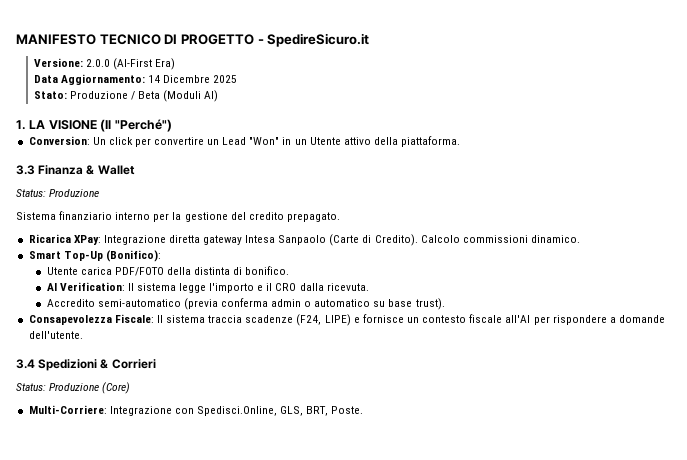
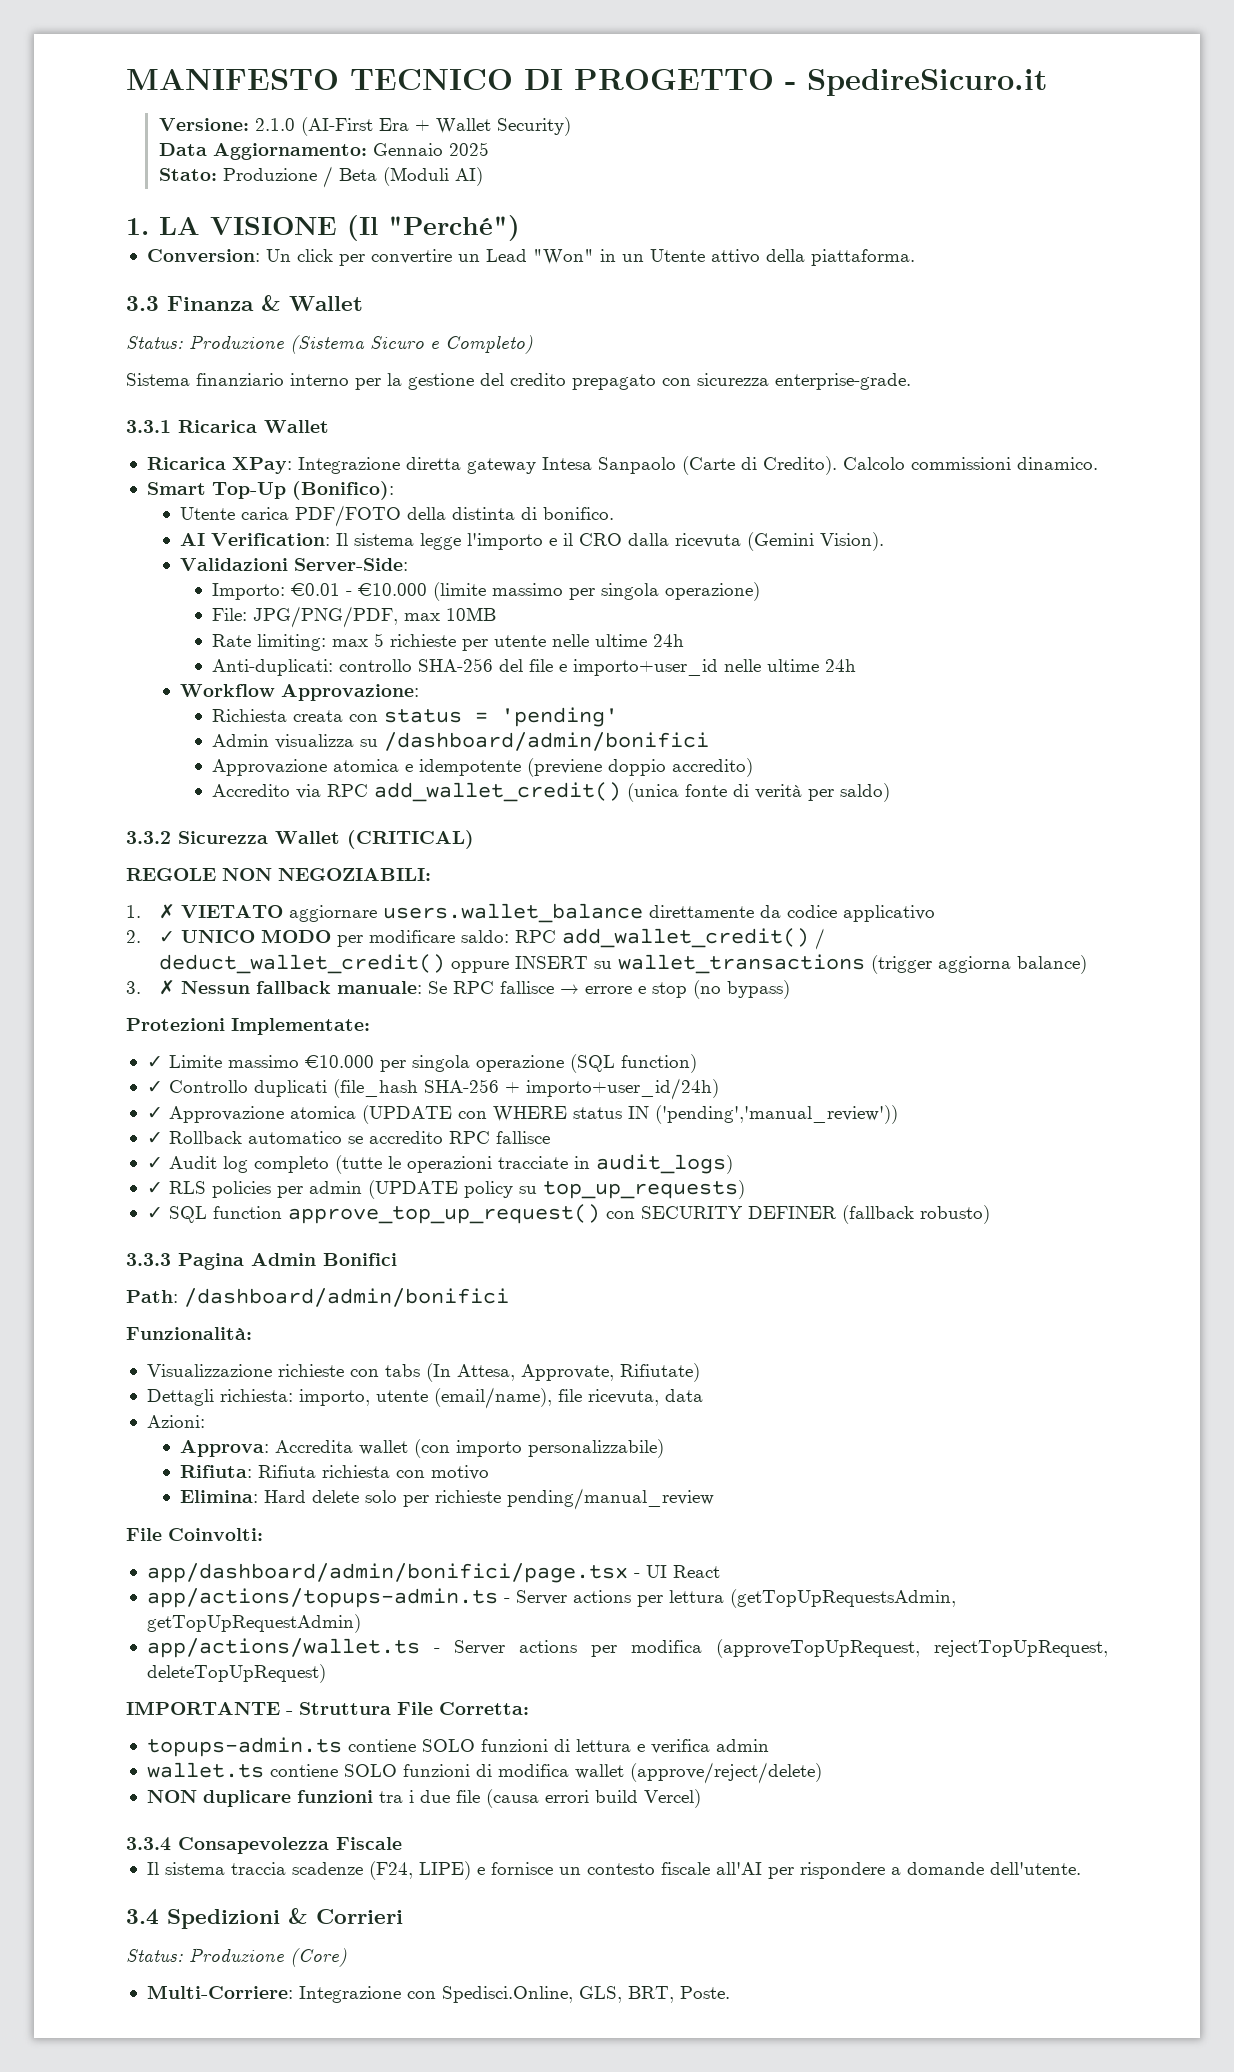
[86,58,176,70] 2.0.0 (AI-First Era) -> [254,117,571,136] 2.1.0 (AI-First Era + Wallet Security)
[148,75,211,83] 14 Dicembre -> [372,143,443,156] Gennaio
(100, 193) none -> [290,335,533,354] (Sistema Sicuro e Completo)
[286,212,340,222] prepagato. -> [572,373,911,390] [126,420,329,433] prepagato con sicurezza enterprise-grade. // 3.3.1 Ricarica Wallet
[326,283,369,291] [46,298,445,310] [28,314,154,325] ricevuta. // Accredito semi-automatico (previa conferma admin o automatico su base trust). // Consapevolezza Fiscale: -> [674,532,884,551] [179,558,408,571] [212,582,761,601] [212,606,497,628] [212,633,685,651] [212,658,857,676] [179,684,419,701] [212,707,619,727] [212,732,710,751] [212,758,754,777] [212,782,891,802] [126,830,474,849] [126,868,431,881] [126,903,935,923] [126,928,825,950] [158,954,1087,974] [126,980,790,999] [126,1018,370,1035] [146,1054,697,1073] [146,1078,719,1100] [146,1105,898,1124] [146,1131,550,1144] [146,1154,733,1174] [146,1180,745,1199] [146,1204,990,1224] [126,1253,397,1270] [126,1288,509,1307] [126,1327,252,1340] [146,1363,700,1382] [146,1387,703,1409] [146,1415,205,1428] [179,1439,664,1458] [179,1465,489,1480] [179,1488,714,1510] [126,1528,263,1541] [146,1563,720,1583] [146,1588,956,1608] [146,1614,361,1633] [146,1638,1108,1658] [146,1664,326,1683] [126,1701,529,1715] [146,1737,769,1757] [146,1762,822,1784] [146,1789,701,1808] [126,1837,402,1854] ricevuta (Gemini Vision). // Validazioni Server-Side: // Importo: €0.01 - €10.000 (limite massimo per singola operazione) // File: JPG/PNG/PDF, max 10MB // Rate limiting: max 5 richieste per utente nelle ultime 24h // Anti-duplicati: controllo SHA-256 del file e importo+user_id nelle ultime 24h // Workflow Approvazione: // Richiesta creata con status = 'pending' // Admin visualizza su /dashboard/admin/bonifici // Approvazione atomica e idempotente (previene doppio accredito) // Accredito via RPC add_wallet_credit() (unica fonte di verità per saldo) // 3.3.2 Sicurezza Wallet (CRITICAL) // REGOLE NON NEGOZIABILI: // 1. ✗ VIETATO aggiornare users.wallet_balance direttamente da codice applicativo // 2. ✓ UNICO MODO per modificare saldo: RPC add_wallet_credit() / deduct_wallet_credit() oppure INSERT su wallet_transactions (trigger aggiorna balance) // 3. ✗ Nessun fallback manuale: Se RPC fallisce → errore e stop (no bypass) // Protezioni Implementate: // ✓ Limite massimo €10.000 per singola operazione (SQL function) // ✓ Controllo duplicati (file_hash SHA-256 + importo+user_id/24h) // ✓ Approvazione atomica (UPDATE con WHERE status IN ('pending','manual_review')) // ✓ Rollback automatico se accredito RPC fallisce // ✓ Audit log completo (tutte le operazioni tracciate in audit_logs) // ✓ RLS policies per admin (UPDATE policy su top_up_requests) // ✓ SQL function approve_top_up_request() con SECURITY DEFINER (fallback robusto) // 3.3.3 Pagina Admin Bonifici // Path: /dashboard/admin/bonifici // Funzionalità: // Visualizzazione richieste con tabs (In Attesa, Approvate, Rifiutate) // Dettagli richiesta: importo, utente (email/name), file ricevuta, data // Azioni: // Approva: Accredita wallet (con importo personalizzabile) // Rifiuta: Rifiuta richiesta con motivo // Elimina: Hard delete solo per richieste pending/manual_review // File Coinvolti: // app/dashboard/admin/bonifici/page.tsx - UI React // app/actions/topups-admin.ts - Server actions per lettura (getTopUpRequestsAdmin, getTopUpRequestAdmin) // app/actions/wallet.ts - Server actions per modifica (approveTopUpRequest, rejectTopUpRequest, deleteTopUpRequest) // IMPORTANTE - Struttura File Corretta: // topups-admin.ts contiene SOLO funzioni di lettura e verifica admin // wallet.ts contiene SOLO funzioni di modifica wallet (approve/reject/delete) // NON duplicare funzioni tra i due file (causa errori build Vercel) // 3.3.4 Consapevolezza Fiscale //

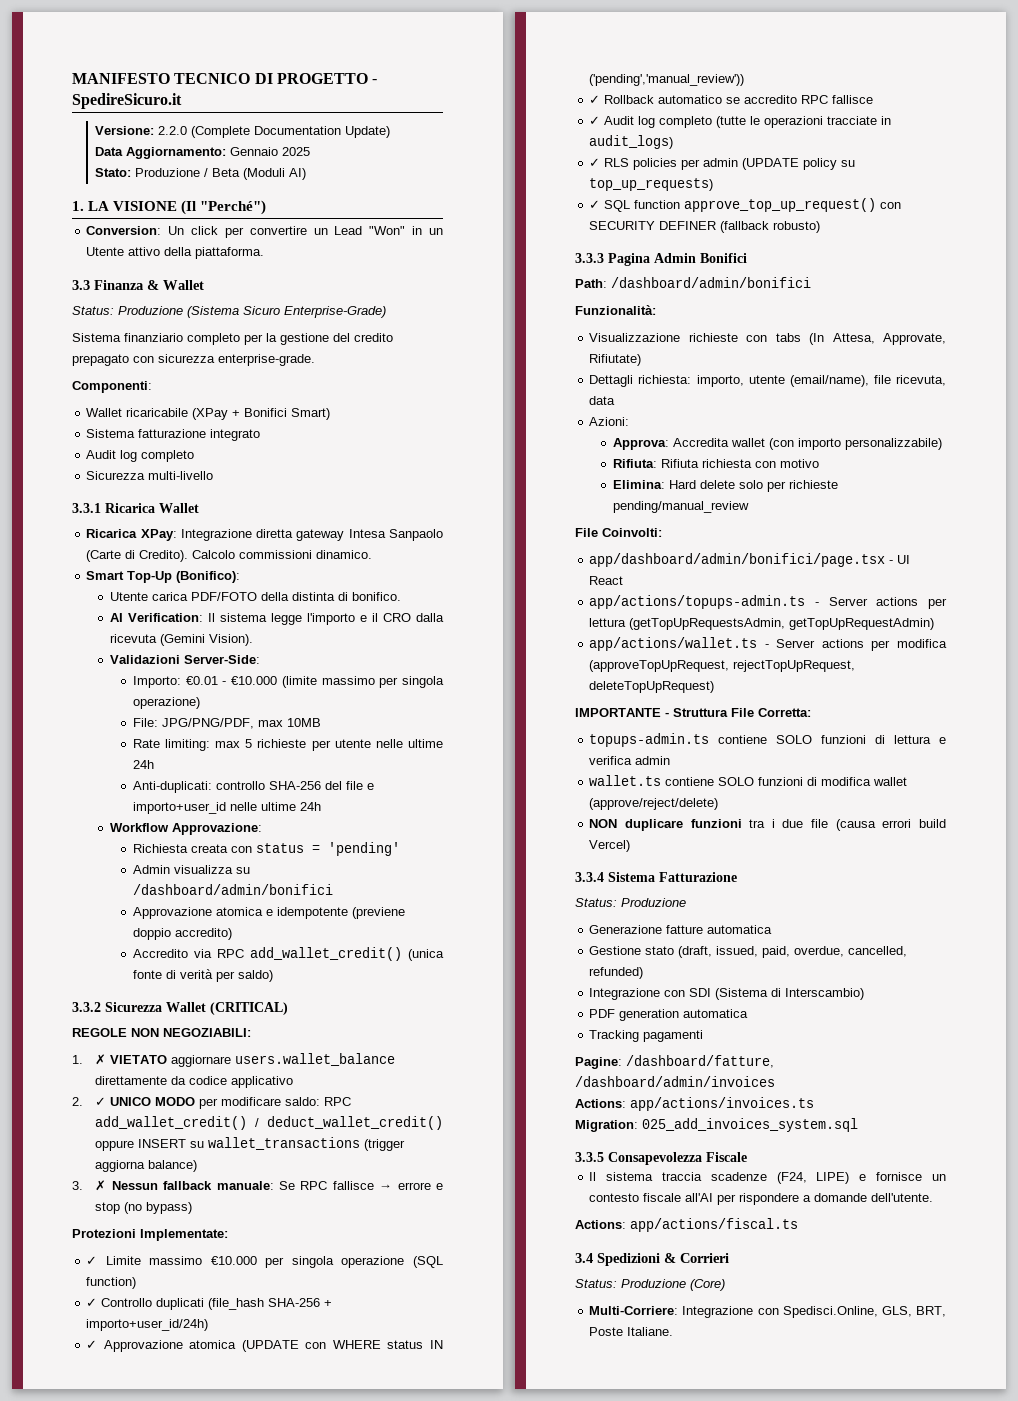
[254,117,571,136] 2.1.0 (AI-First Era + Wallet Security) -> [158,126,391,138] 2.2.0 (Complete Documentation Update)
[430,335,533,354] e Completo) -> [284,306,386,318] Enterprise-Grade)
[290,373,349,386] interno -> [187,333,240,345] completo
(911, 381) none -> [72,381,152,393] [86,408,331,420] [86,429,261,441] [86,450,195,462] [86,471,214,480] // Componenti: // Wallet ricaricabile (XPay + Bonifici Smart) // Sistema fatturazione integrato // Audit log completo // Sicurezza multi-livello
(171, 1844) none -> [608,872,737,882] [575,898,686,907] [589,925,773,934] [589,946,908,958] [589,967,644,979] [589,988,865,1000] [589,1009,749,1021] [589,1030,704,1042] [575,1055,774,1069] [575,1076,775,1087] [575,1097,814,1111] [575,1118,858,1132] [575,1152,604,1162] Sistema Fatturazione // Status: Produzione // Generazione fatture automatica // Gestione stato (draft, issued, paid, overdue, cancelled, refunded) // Integrazione con SDI (Sistema di Interscambio) // PDF generation automatica // Tracking pagamenti // Pagine: /dashboard/fatture, /dashboard/admin/invoices // Actions: app/actions/invoices.ts // Migration: 025_add_invoices_system.sql // 3.3.5
(1081, 1868) none -> [575,1218,798,1232] // Actions: app/actions/fiscal.ts
[679,1986,730,1999] Poste. -> [589,1327,674,1336] Poste Italiane.

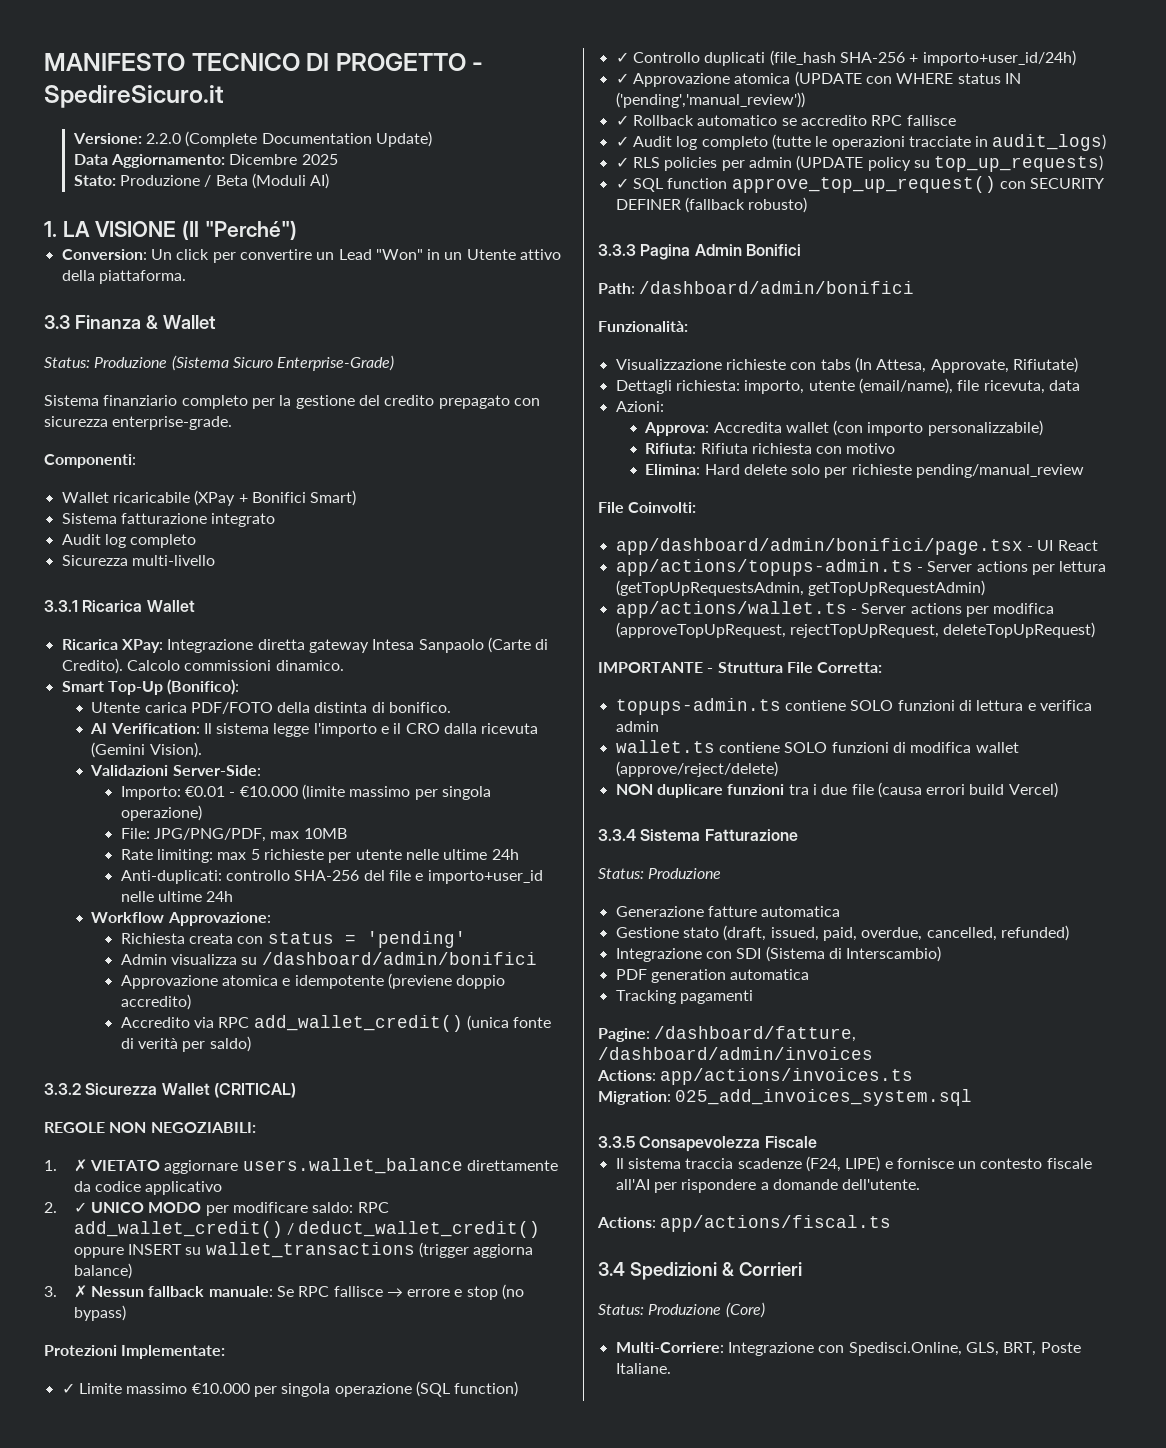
[230,147,279,156] Gennaio -> [229,154,298,165] Dicembre

